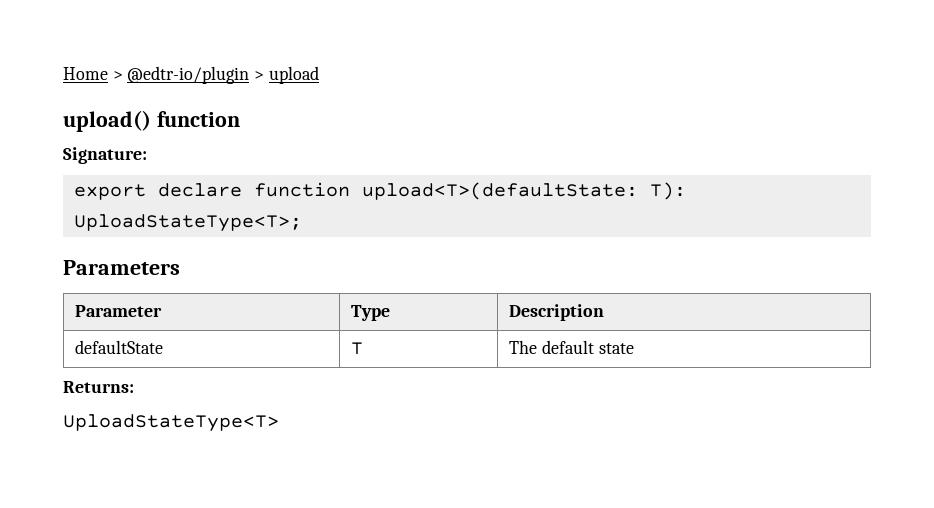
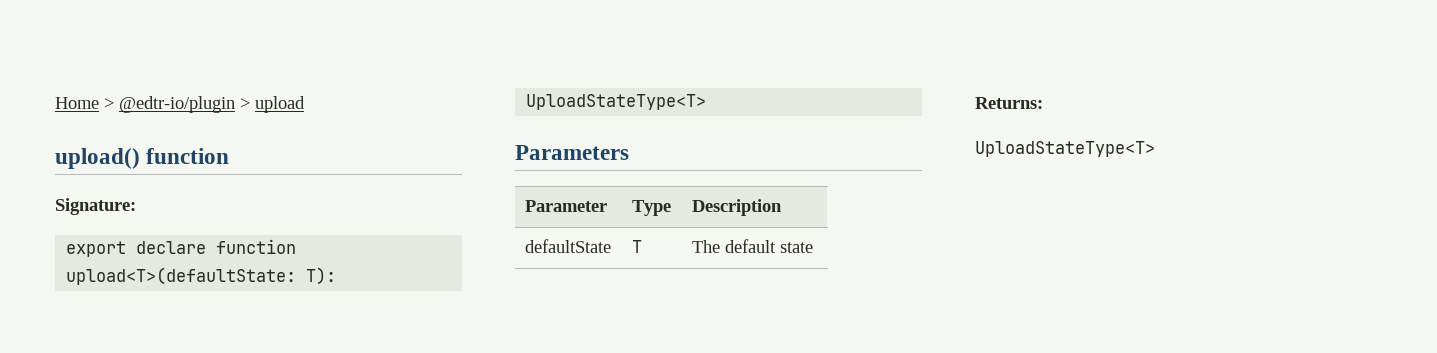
[73,214,302,232] UploadStateType<T>; -> [526,94,707,110] UploadStateType<T>

